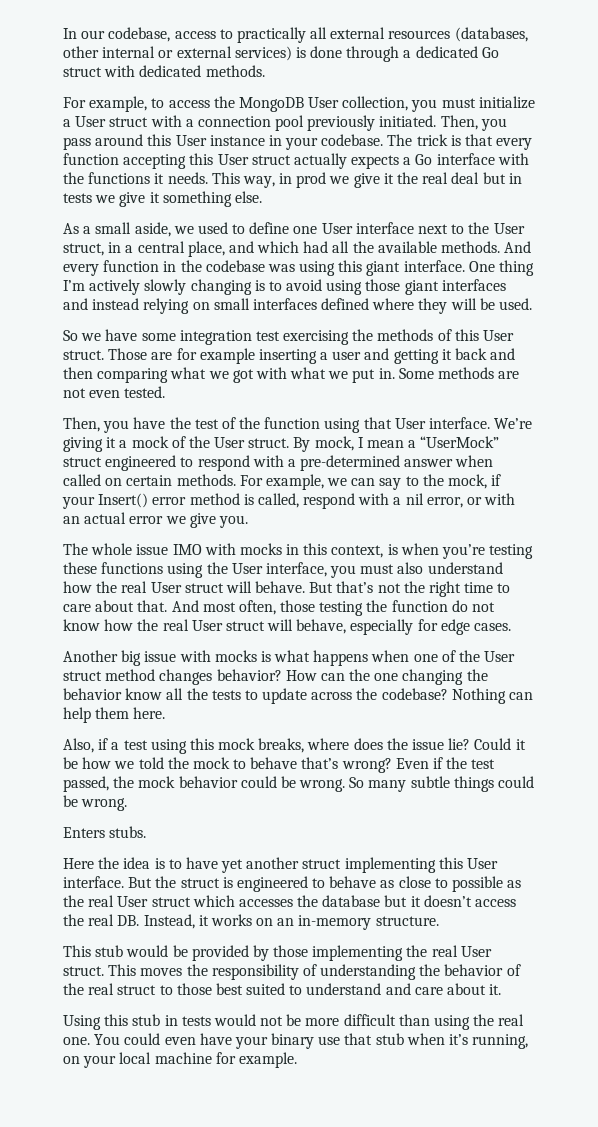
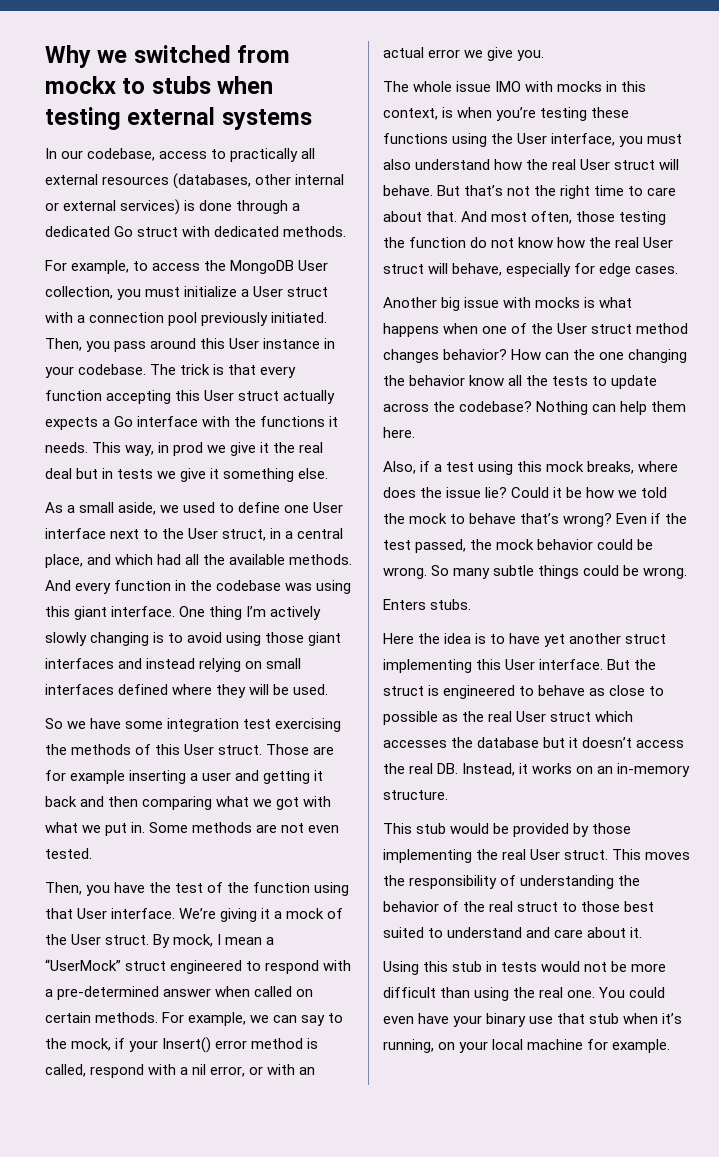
(63, 33) none -> [45,45,291,68] [45,76,274,94] [45,107,312,130] Why we switched from mockx to stubs when testing external systems //

